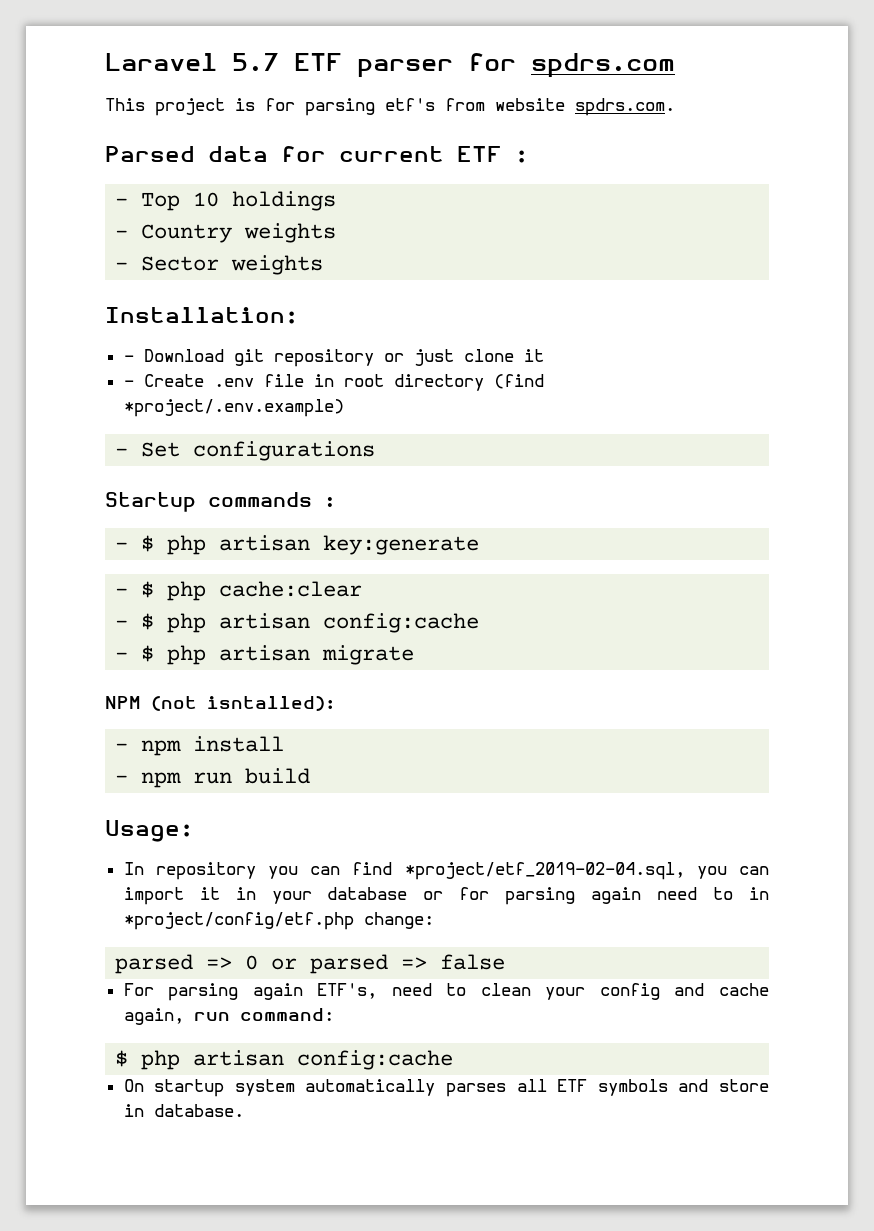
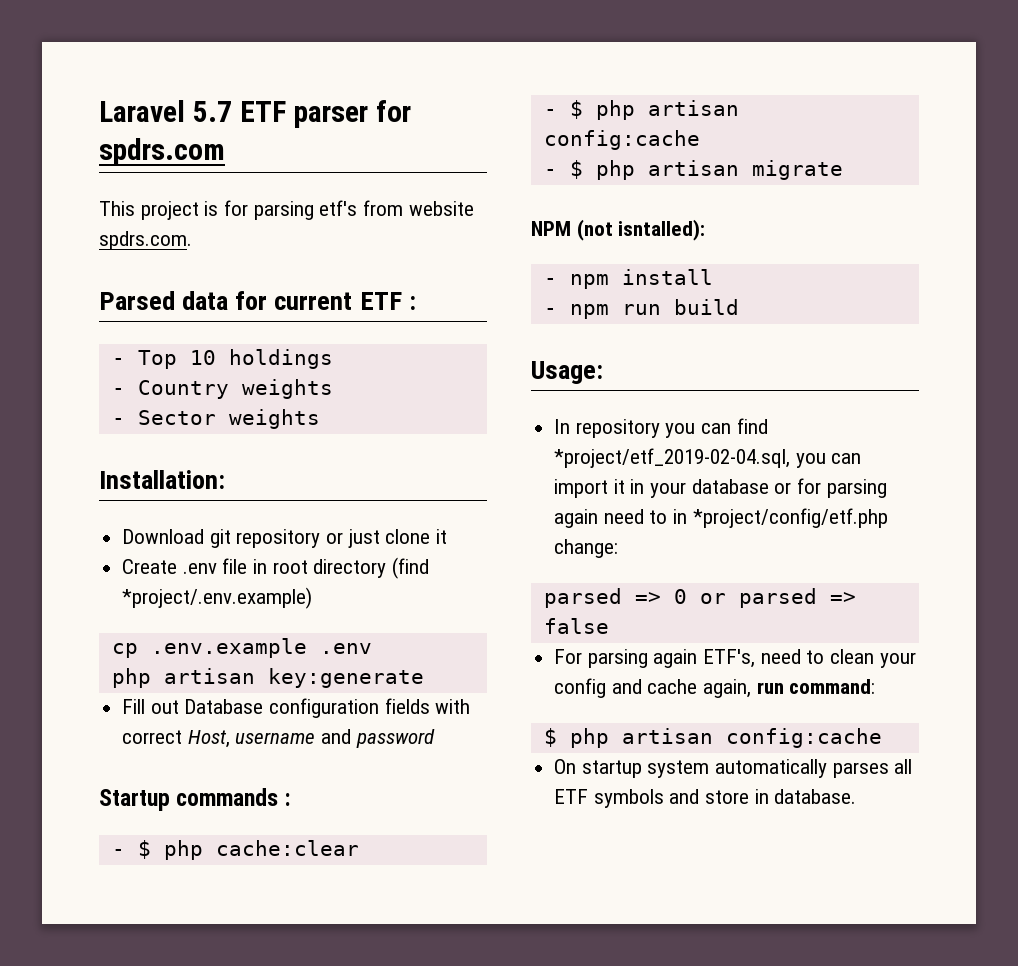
[123,355,134,362] - -> (225, 479) none
[123,380,134,387] - -> (448, 536) none
[115,441,376,461] [105,492,336,512] [115,535,480,555] - Set configurations // Startup commands : // - $ php artisan key:generate -> [111,638,372,658] [111,668,424,688] [122,698,471,718] [122,729,435,748] [99,788,290,811] cp .env.example .env // php artisan key:generate // Fill out Database configuration fields with correct Host, username and password // Startup commands :

